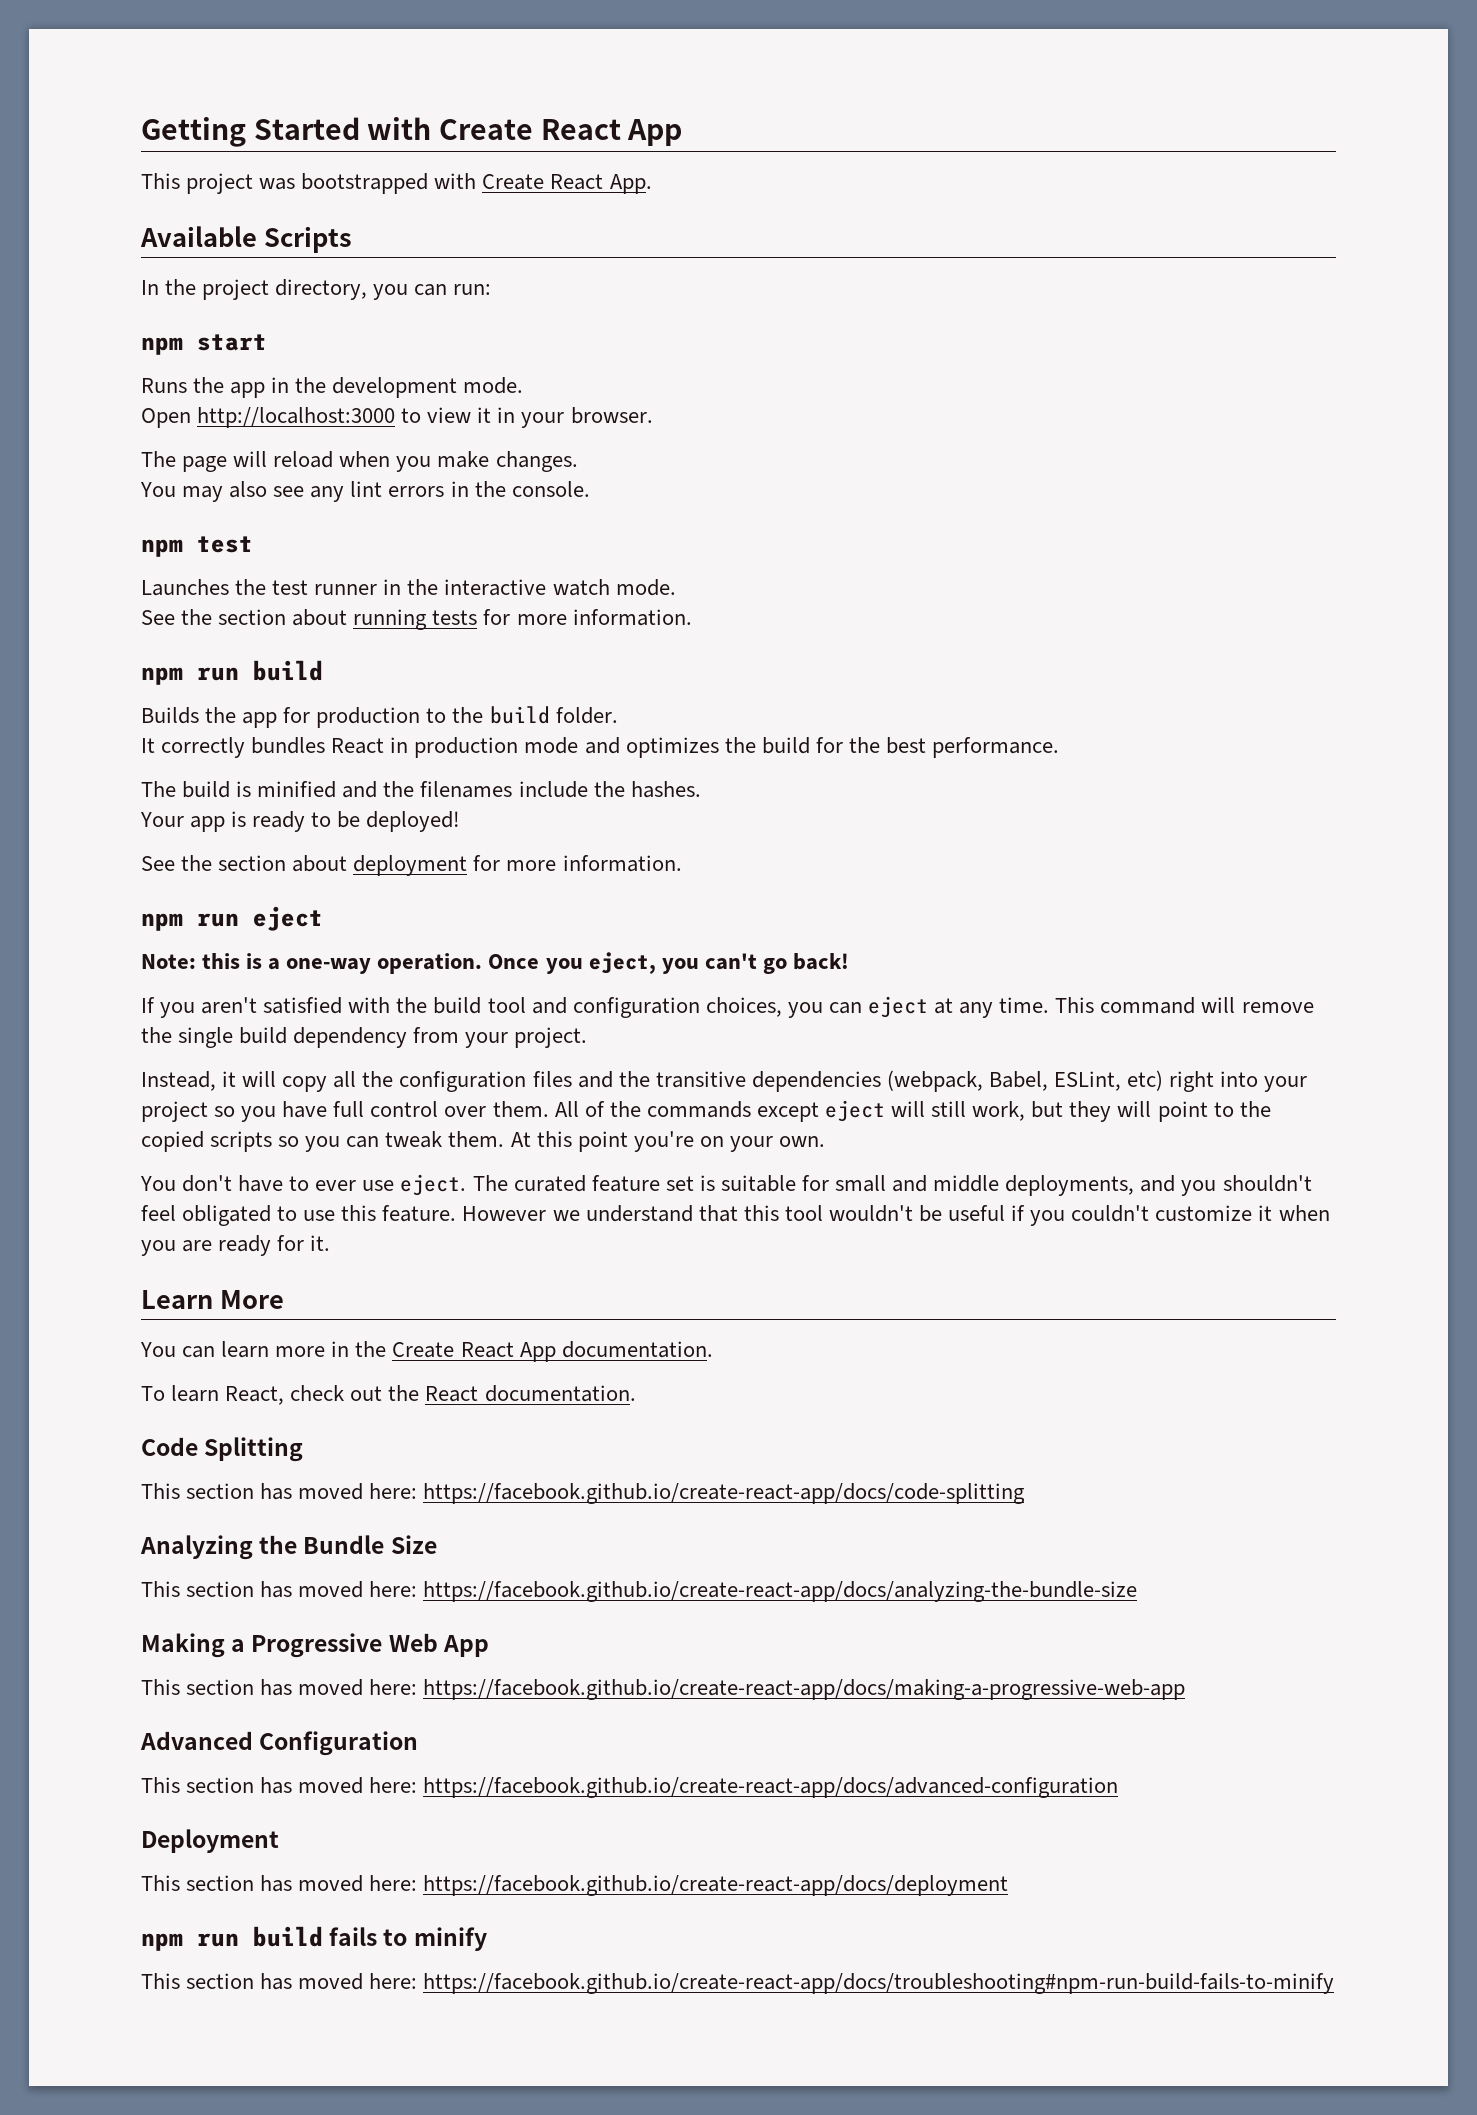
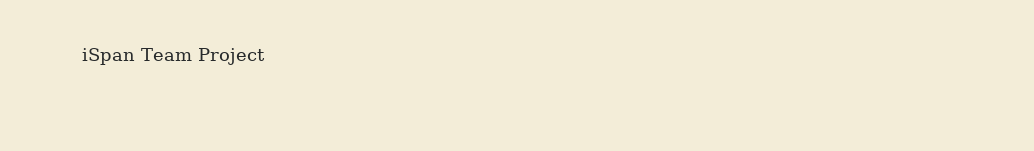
[141,117,683,147] [141,173,652,194] [140,226,352,253] [141,279,492,300] [141,334,267,355] [141,377,524,398] [141,407,653,428] [141,451,578,472] [140,481,590,502] [141,536,253,557] [141,579,676,596] [141,609,692,630] [141,660,323,685] [141,706,618,728] [141,737,1060,758] [141,781,701,798] [140,811,461,832] [141,855,682,876] [141,906,323,931] [141,952,849,974] [141,996,1314,1018] [141,1027,588,1048] [141,1070,1308,1092] [141,1100,1271,1122] [141,1131,825,1152] [140,1174,1312,1196] [141,1205,1330,1226] [141,1235,331,1256] [141,1290,284,1309] [140,1341,713,1362] [141,1385,636,1405] [141,1437,304,1462] [141,1483,1026,1504] [140,1535,437,1560] [141,1581,1138,1602] [141,1633,489,1658] [141,1679,1186,1700] [140,1731,419,1756] [141,1777,1119,1798] [141,1829,279,1853] [141,1875,1009,1896] [141,1926,487,1951] [141,1973,1335,1994] Getting Started with Create React App // This project was bootstrapped with Create React App. // Available Scripts // In the project directory, you can run: // npm start // Runs the app in the development mode. // Open http://localhost:3000 to view it in your browser. // The page will reload when you make changes. // You may also see any lint errors in the console. // npm test // Launches the test runner in the interactive watch mode. // See the section about running tests for more information. // npm run build // Builds the app for production to the build folder. // It correctly bundles React in production mode and optimizes the build for the best performance. // The build is minified and the filenames include the hashes. // Your app is ready to be deployed! // See the section about deployment for more information. // npm run eject // Note: this is a one-way operation. Once you eject, you can't go back! // If you aren't satisfied with the build tool and configuration choices, you can eject at any time. This command will remove the single build dependency from your project. // Instead, it will copy all the configuration files and the transitive dependencies (webpack, Babel, ESLint, etc) right into your project so you have full control over them. All of the commands except eject will still work, but they will point to the copied scripts so you can tweak them. At this point you're on your own. // You don't have to ever use eject. The curated feature set is suitable for small and middle deployments, and you shouldn't feel obligated to use this feature. However we understand that this tool wouldn't be useful if you couldn't customize it when you are ready for it. // Learn More // You can learn more in the Create React App documentation. // To learn React, check out the React documentation. // Code Splitting // This section has moved here: https://facebook.github.io/create-react-app/docs/code-splitting // Analyzing the Bundle Size // This section has moved here: https://facebook.github.io/create-react-app/docs/analyzing-the-bundle-size // Making a Progressive Web App // This section has moved here: https://facebook.github.io/create-react-app/docs/making-a-progressive-web-app // Advanced Configuration // This section has moved here: https://facebook.github.io/create-react-app/docs/advanced-configuration // Deployment // This section has moved here: https://facebook.github.io/create-react-app/docs/deployment // npm run build fails to minify // This section has moved here: https://facebook.github.io/create-react-app/docs/troubleshooting#npm-run-build-fails-to-minify -> [82,48,265,65] iSpan Team Project

